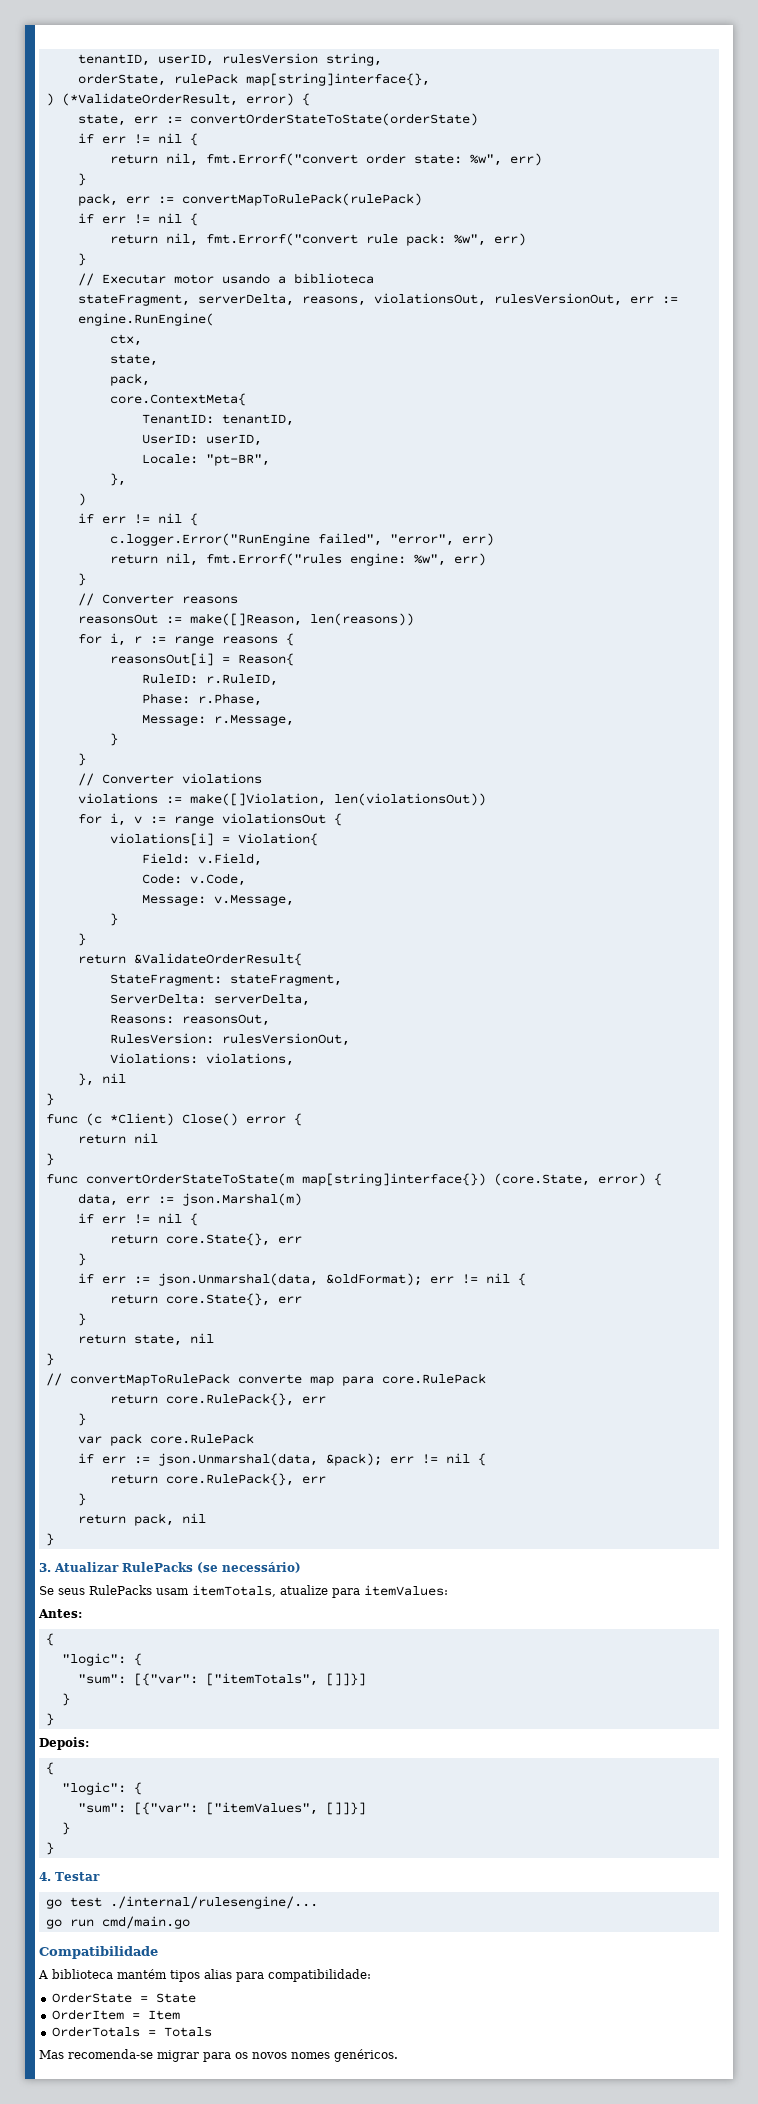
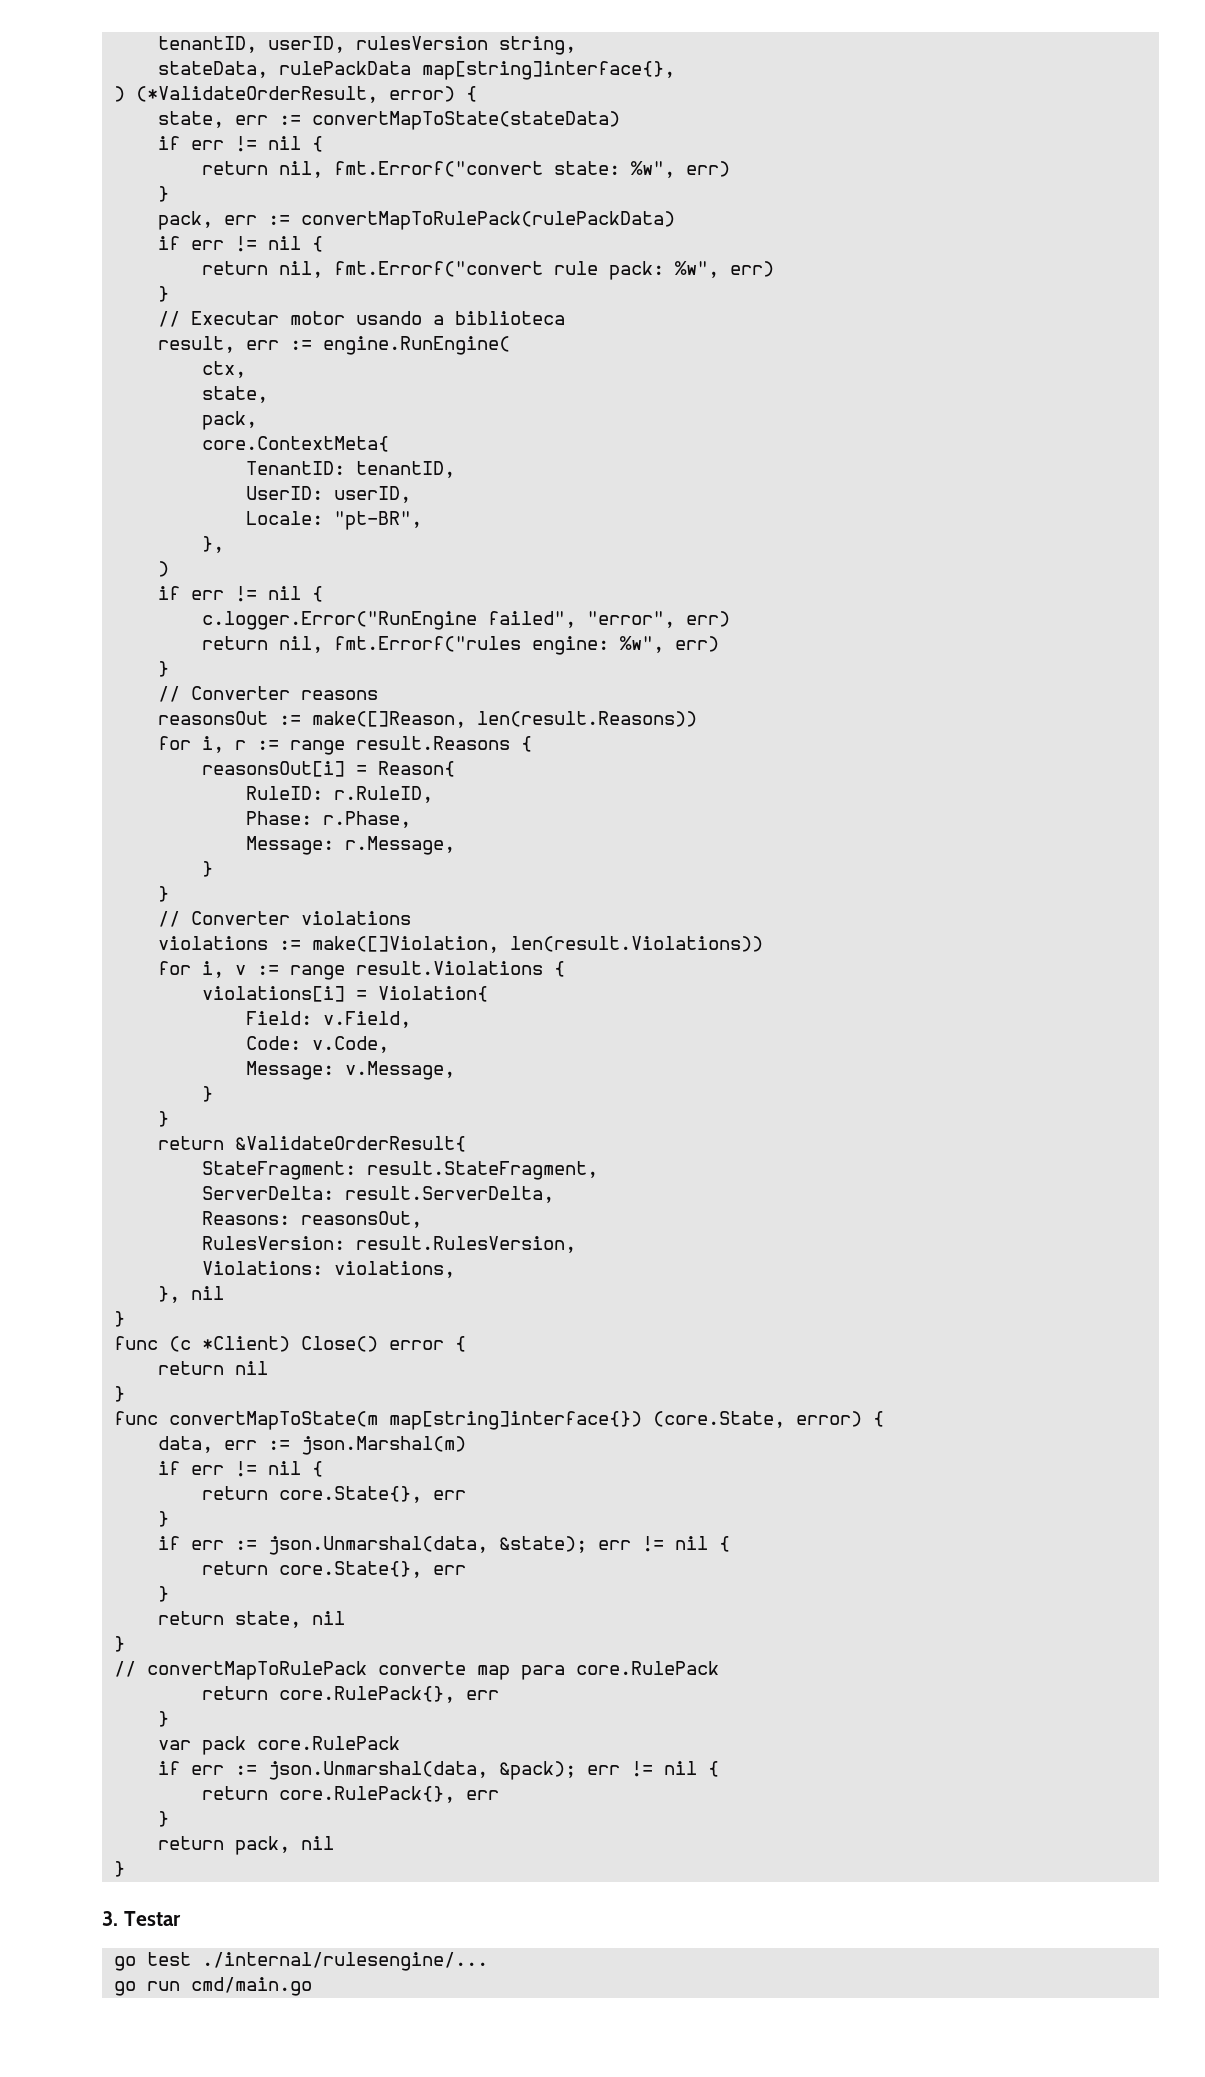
[77,73,238,86] orderState, rulePack -> [158,61,411,78] stateData, rulePackData
[189,113,478,126] [77,133,198,146] [109,153,406,166] convertOrderStateToState(orderState) // if err != nil { // return nil, fmt.Errorf("convert order -> [312,111,620,130] [158,136,323,152] [202,161,543,178] convertMapToState(stateData) // if err != nil { // return nil, fmt.Errorf("convert
[181,193,422,206] convertMapToRulePack(rulePack) -> [301,211,675,230] convertMapToRulePack(rulePackData)
[77,293,622,306] stateFragment, serverDelta, reasons, violationsOut, rulesVersionOut, -> [158,336,235,353] result,
[309,613,414,626] len(reasons)) -> [477,711,697,727] len(result.Reasons))
[221,636,278,644] reasons -> [356,736,510,750] result.Reasons
[333,793,486,806] len(violationsOut)) -> [510,936,763,952] len(result.Violations))
[221,813,326,824] violationsOut -> [356,961,543,975] result.Violations
[229,974,342,986] stateFragment, -> [367,1161,598,1180] result.StateFragment,
[213,994,310,1006] serverDelta, -> [345,1186,554,1203] result.ServerDelta,
[221,1033,350,1046] rulesVersionOut, -> [356,1236,576,1253] result.RulesVersion,
[85,1173,294,1186] convertOrderStateToState(m -> [169,1411,378,1430] convertMapToState(m
[325,1273,422,1286] &oldFormat); -> [499,1536,587,1553] &state);
[54,1562,301,1573] [39,1585,448,1598] [38,1609,82,1618] [45,1633,54,1646] [61,1653,142,1666] [77,1673,366,1686] [61,1693,70,1706] [45,1713,54,1726] [39,1737,89,1750] [45,1762,54,1775] [61,1782,142,1795] [77,1802,366,1815] [61,1822,70,1835] [45,1842,54,1855] [39,1872,51,1881] Atualizar RulePacks (se necessário) // Se seus RulePacks usam itemTotals, atualize para itemValues: // Antes: // { // "logic": { // "sum": [{"var": ["itemTotals", []]}] // } // } // Depois: // { // "logic": { // "sum": [{"var": ["itemValues", []]}] // } // } // 4. -> (118, 1918) none
[39,1946,158,1959] [38,1969,371,1982] [51,1992,196,2003] [51,2009,180,2020] [51,2026,212,2037] [39,2049,398,2062] // Compatibilidade // A biblioteca mantém tipos alias para compatibilidade: // OrderState = State // OrderItem = Item // OrderTotals = Totals // Mas recomenda-se migrar para os novos nomes genéricos. -> (312, 1986) none

